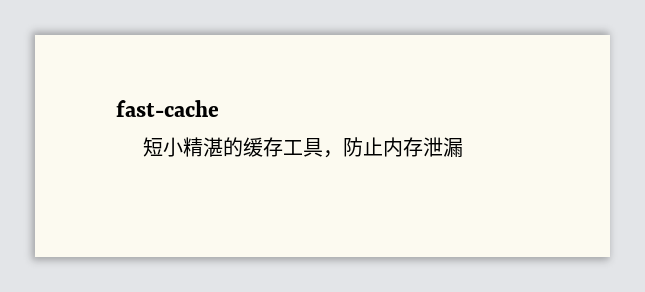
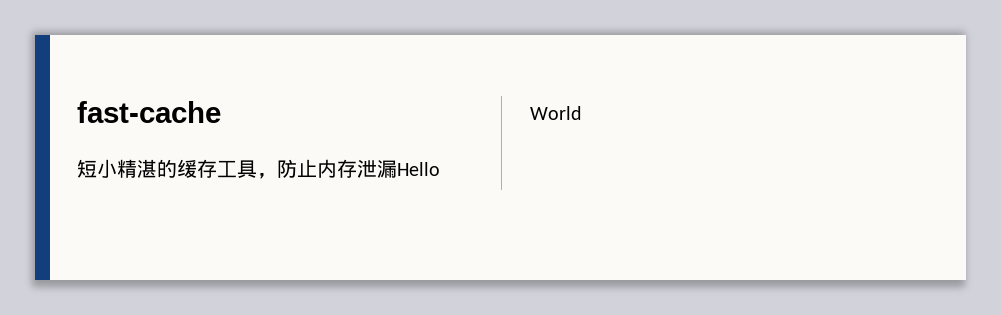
(464, 147) none -> [397,162,440,176] [530,106,582,120] Hello World

